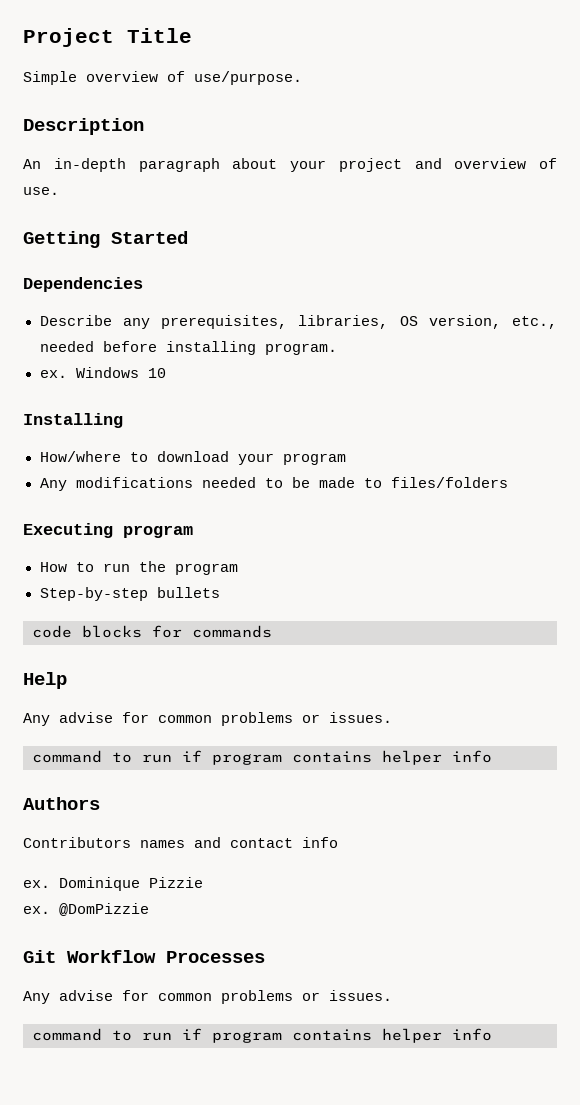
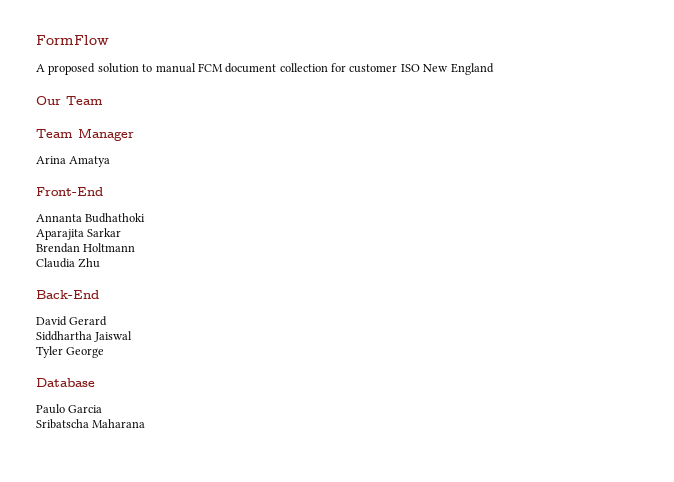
[23,28,192,47] [23,71,302,85] [23,118,144,135] [23,158,557,172] [23,187,59,195] [23,231,188,248] [23,277,143,292] [39,315,557,329] [39,341,337,355] [39,367,166,378] [23,413,123,428] [39,451,346,465] [39,477,508,491] [23,523,193,538] [39,561,238,575] [39,587,220,601] [32,625,272,638] [23,672,67,689] [23,712,392,726] [32,750,492,765] [23,797,100,810] [23,837,338,848] [23,877,203,891] [23,903,149,916] [23,950,265,963] [23,990,392,1004] [32,1028,492,1043] Project Title // Simple overview of use/purpose. // Description // An in-depth paragraph about your project and overview of use. // Getting Started // Dependencies // Describe any prerequisites, libraries, OS version, etc., needed before installing program. // ex. Windows 10 // Installing // How/where to download your program // Any modifications needed to be made to files/folders // Executing program // How to run the program // Step-by-step bullets // code blocks for commands // Help // Any advise for common problems or issues. // command to run if program contains helper info // Authors // Contributors names and contact info // ex. Dominique Pizzie // ex. @DomPizzie // Git Workflow Processes // Any advise for common problems or issues. // command to run if program contains helper info -> [36,35,109,45] [36,63,494,75] [36,96,103,105] [36,128,134,141] [36,156,111,167] [36,187,103,196] [36,213,146,223] [36,228,122,240] [36,243,136,253] [36,258,101,268] [36,290,99,299] [36,316,108,326] [36,331,133,342] [36,346,105,358] [36,378,95,387] [36,404,103,414] [36,419,146,429] FormFlow // A proposed solution to manual FCM document collection for customer ISO New England // Our Team // Team Manager // Arina Amatya // Front-End // Annanta Budhathoki // Aparajita Sarkar // Brendan Holtmann // Claudia Zhu // Back-End // David Gerard // Siddhartha Jaiswal // Tyler George // Database // Paulo Garcia // Sribatscha Maharana

